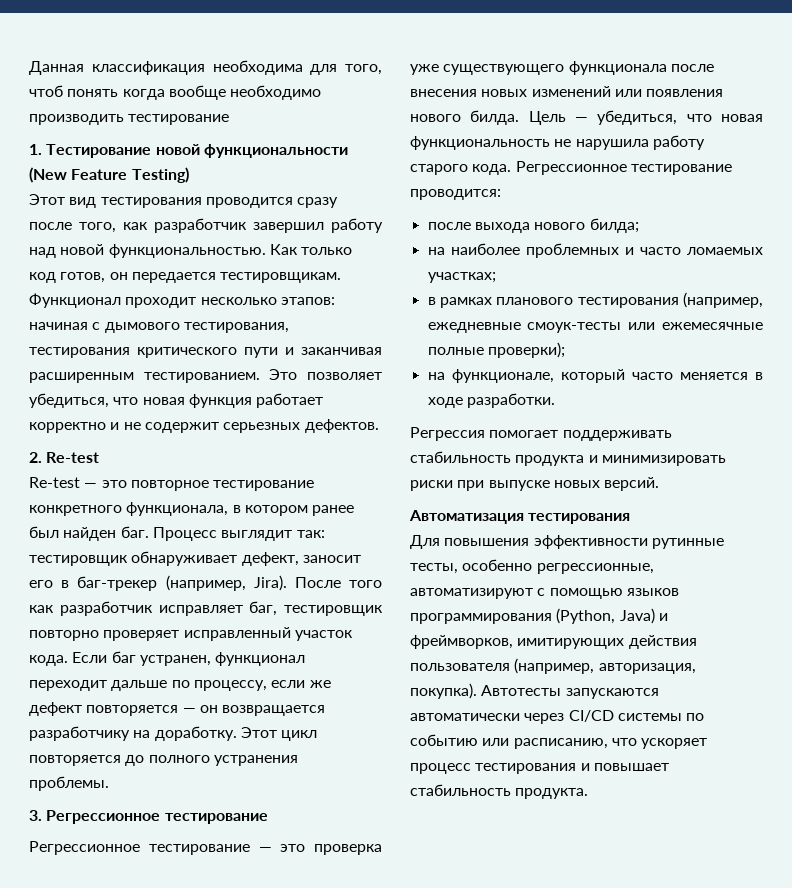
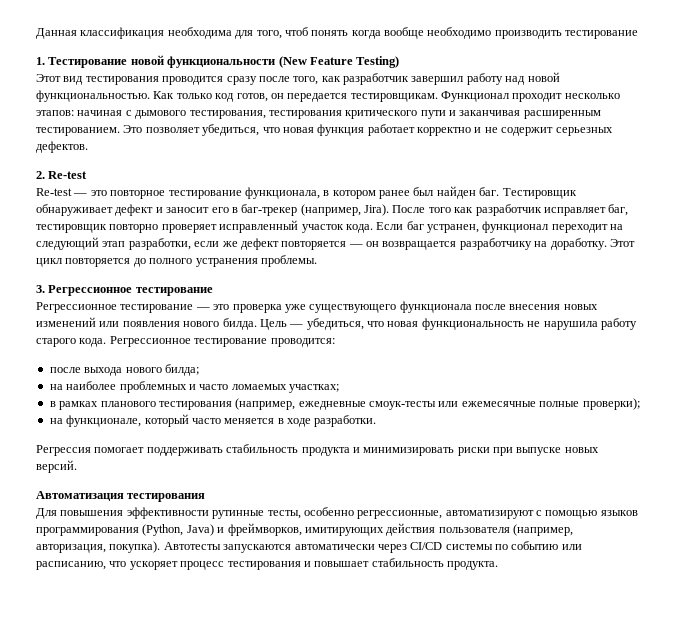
[29,505,122,516] конкретного -> (242, 194) none
[152,527,325,541] [29,551,299,566] Процесс выглядит так: тестировщик обнаруживает дефект, -> [502,188,577,199] [36,204,163,216] Тестировщик обнаруживает дефект и
[111,680,267,691] дальше по процессу, -> [610,224,624,230] [36,237,191,250] на следующий этап разработки,

